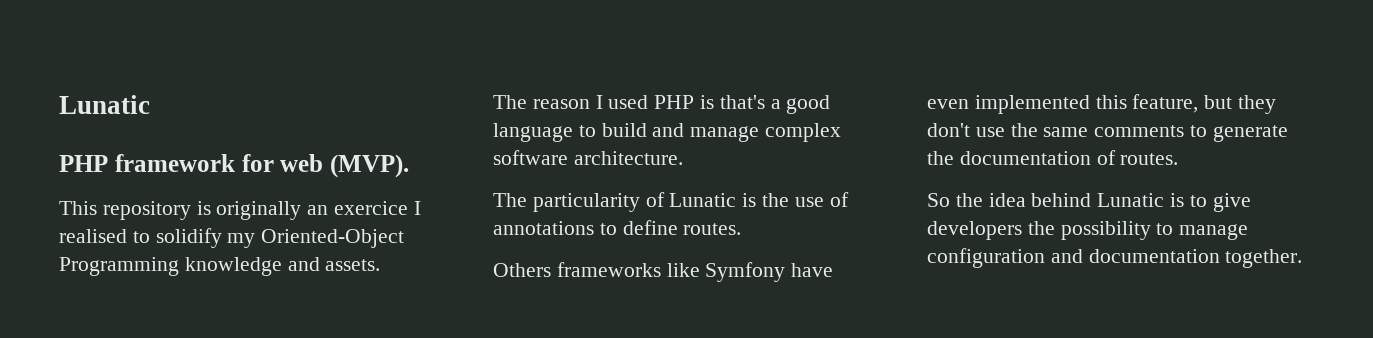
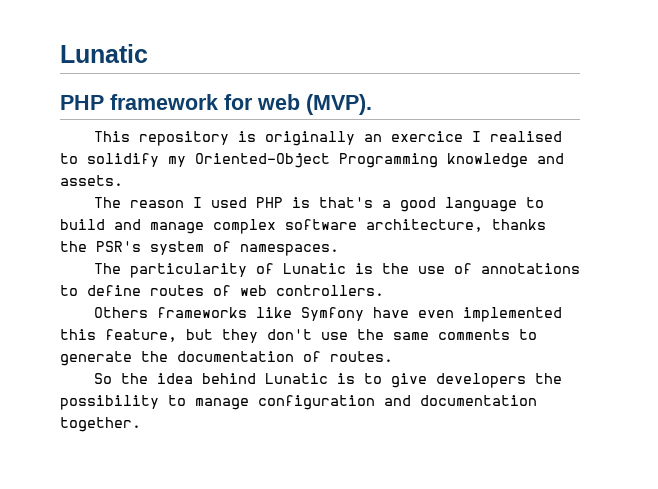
[573,151,683,165] architecture. -> [366,219,546,232] [60,241,339,256] architecture, thanks the PSR's system of namespaces.
[683,223,742,235] routes. -> [150,285,384,296] routes of web controllers.

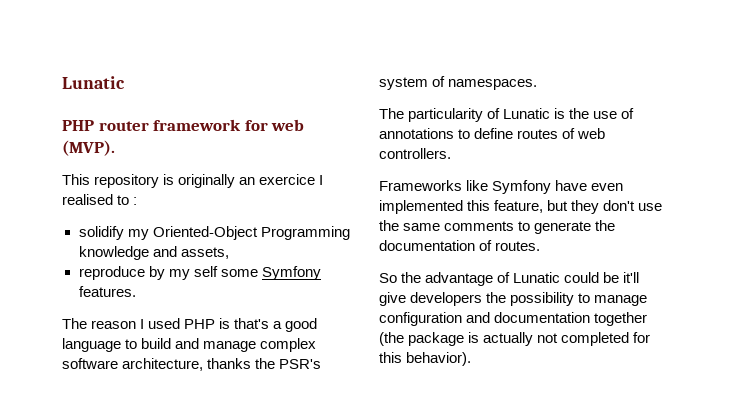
(104, 102) none -> [98,121,149,131] router
(78, 158) none -> [133,197,138,205] : //
[60,175,123,186] assets. -> [180,247,229,259] [78,266,321,280] [78,286,136,297] assets, // reproduce by my self some Symfony features.
[93,307,247,318] Others frameworks -> [379,180,462,191] Frameworks
[156,373,382,384] idea behind Lunatic is to -> [425,272,640,286] advantage of Lunatic could be it'll
[60,417,141,432] together. -> [594,312,648,326] [379,332,651,346] [379,352,472,366] together (the package is actually not completed for this behavior).

